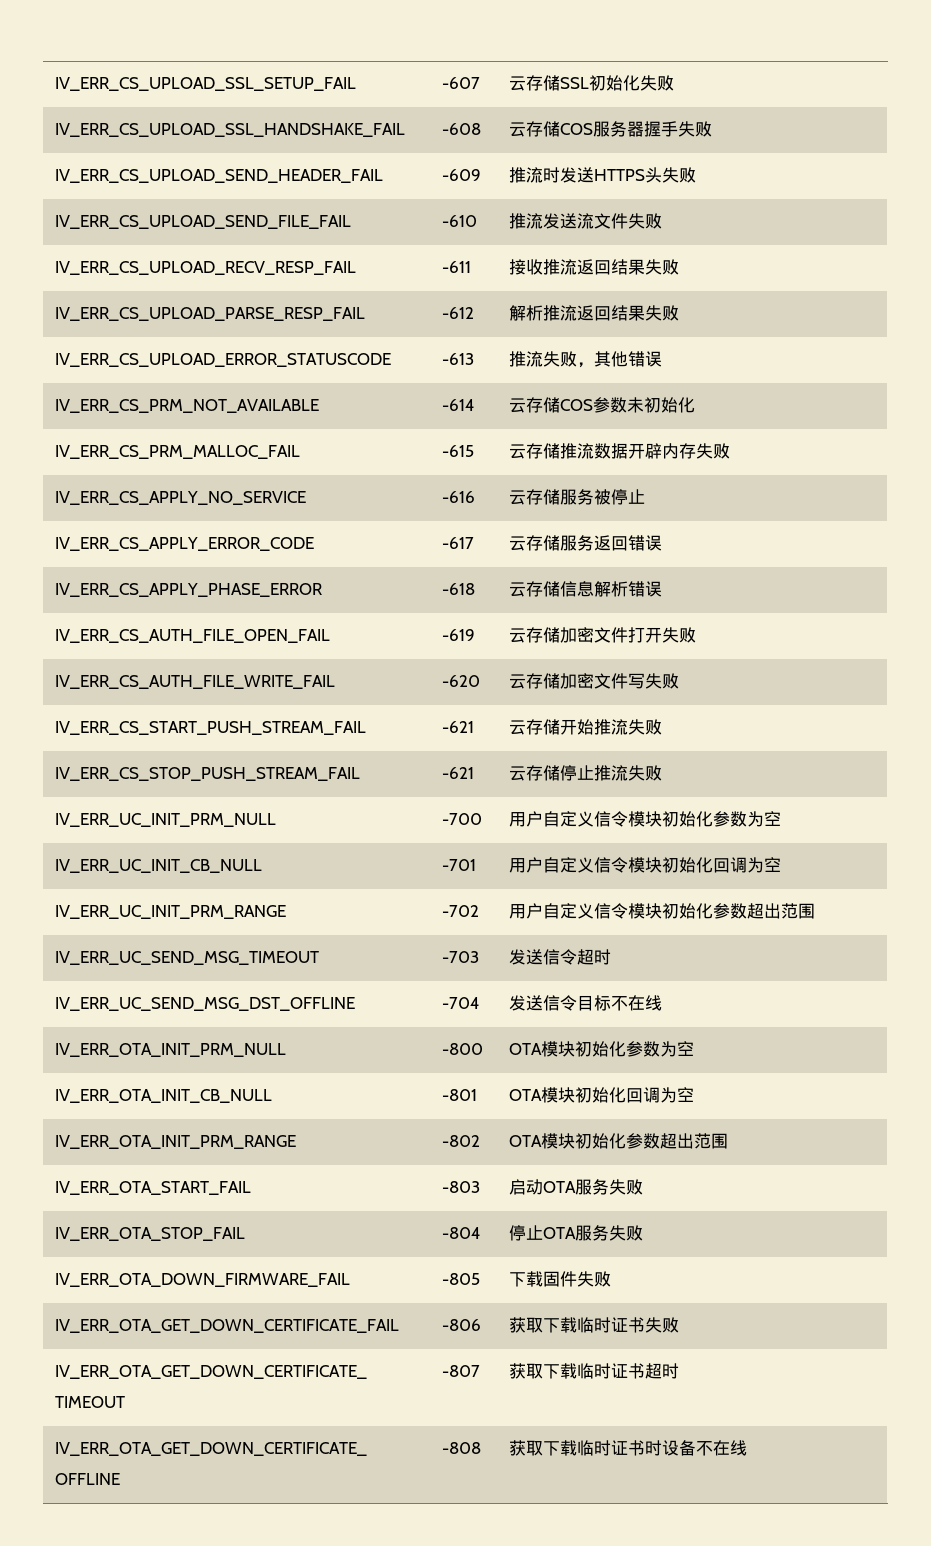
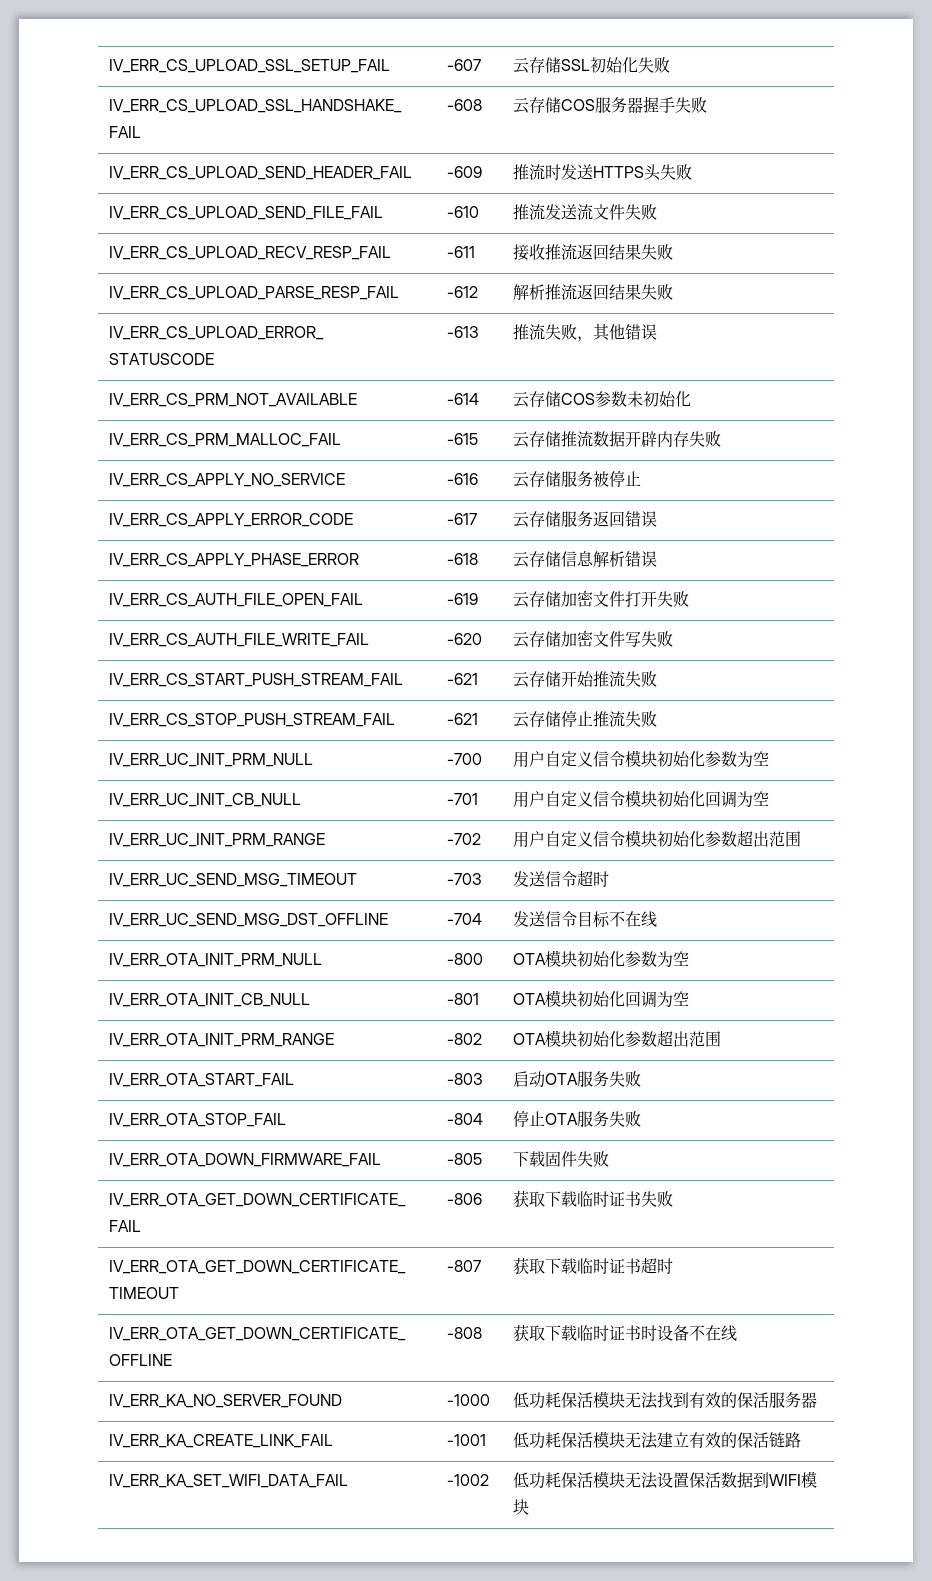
(748, 1448) none -> [108,1394,342,1408] [446,1394,490,1406] [512,1391,817,1409] [108,1434,333,1448] [446,1434,486,1446] [512,1431,801,1449] [108,1474,348,1488] [446,1474,489,1486] [512,1471,817,1489] [512,1499,529,1515] // IV_ERR_KA_NO_SERVER_FOUND | -1000 | 低功耗保活模块无法找到有效的保活服务器 // IV_ERR_KA_CREATE_LINK_FAIL | -1001 | 低功耗保活模块无法建立有效的保活链路 // IV_ERR_KA_SET_WIFI_DATA_FAIL | -1002 | 低功耗保活模块无法设置保活数据到WIFI模块

